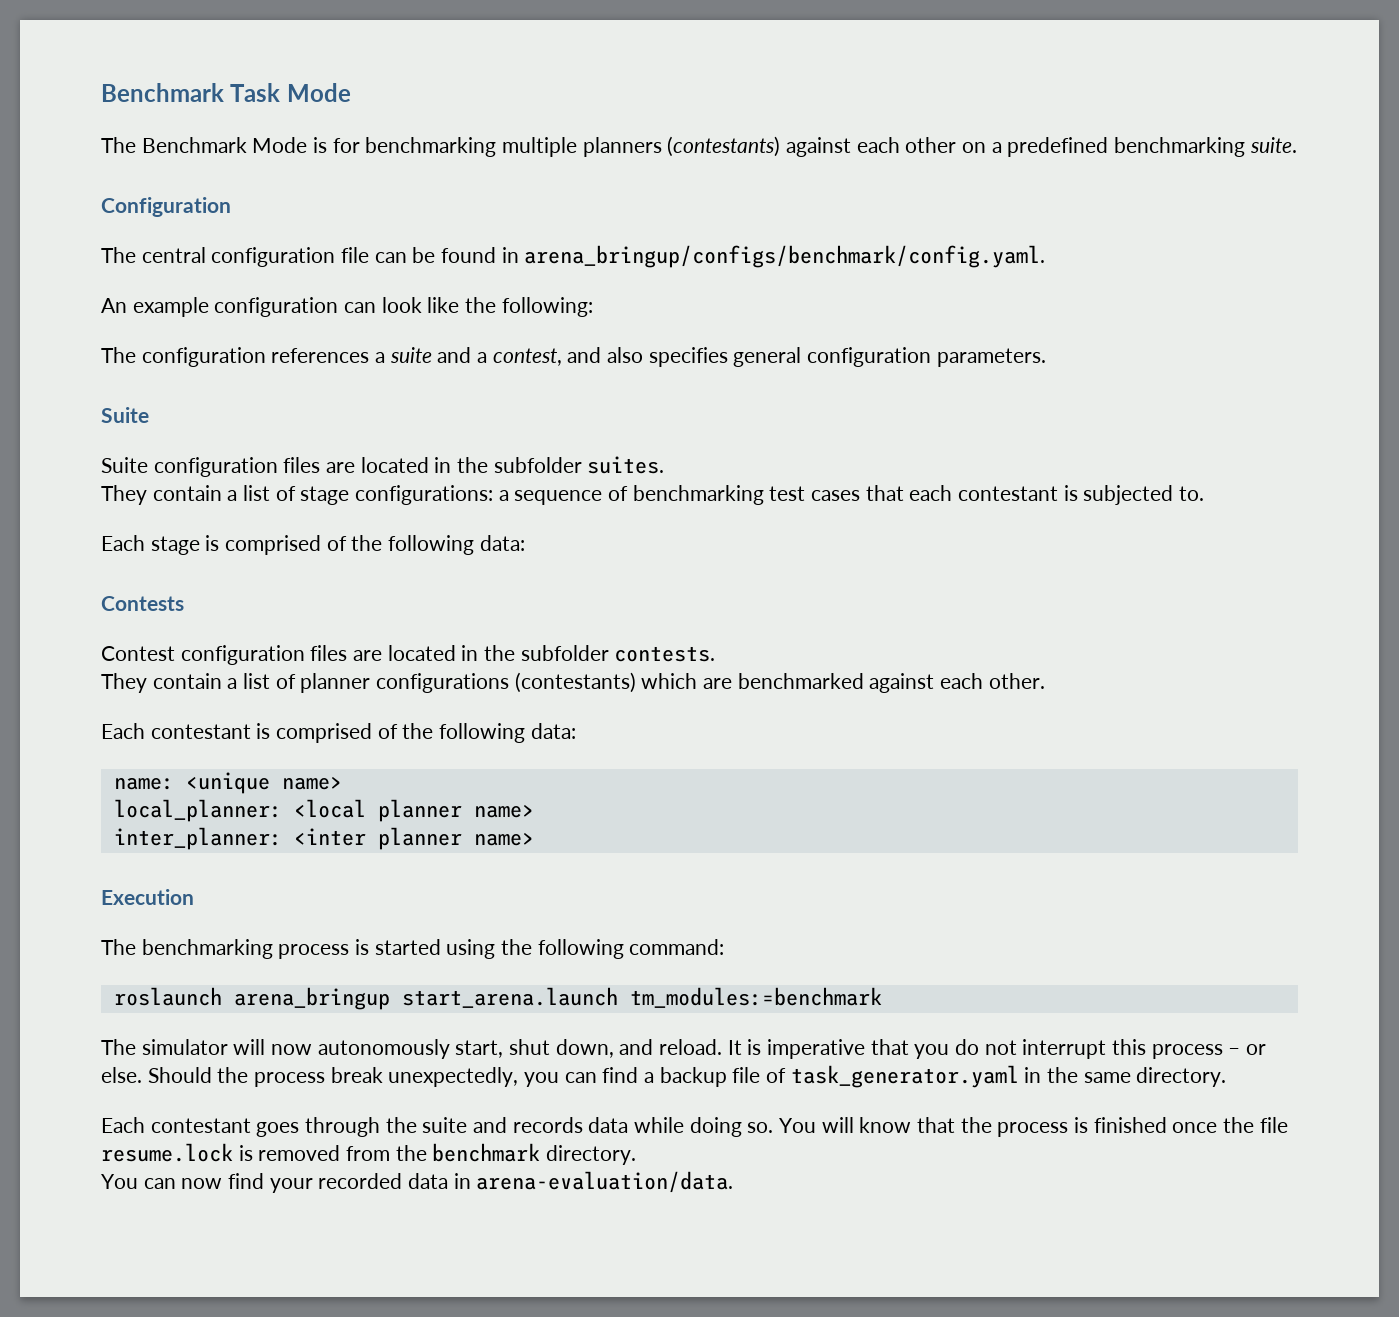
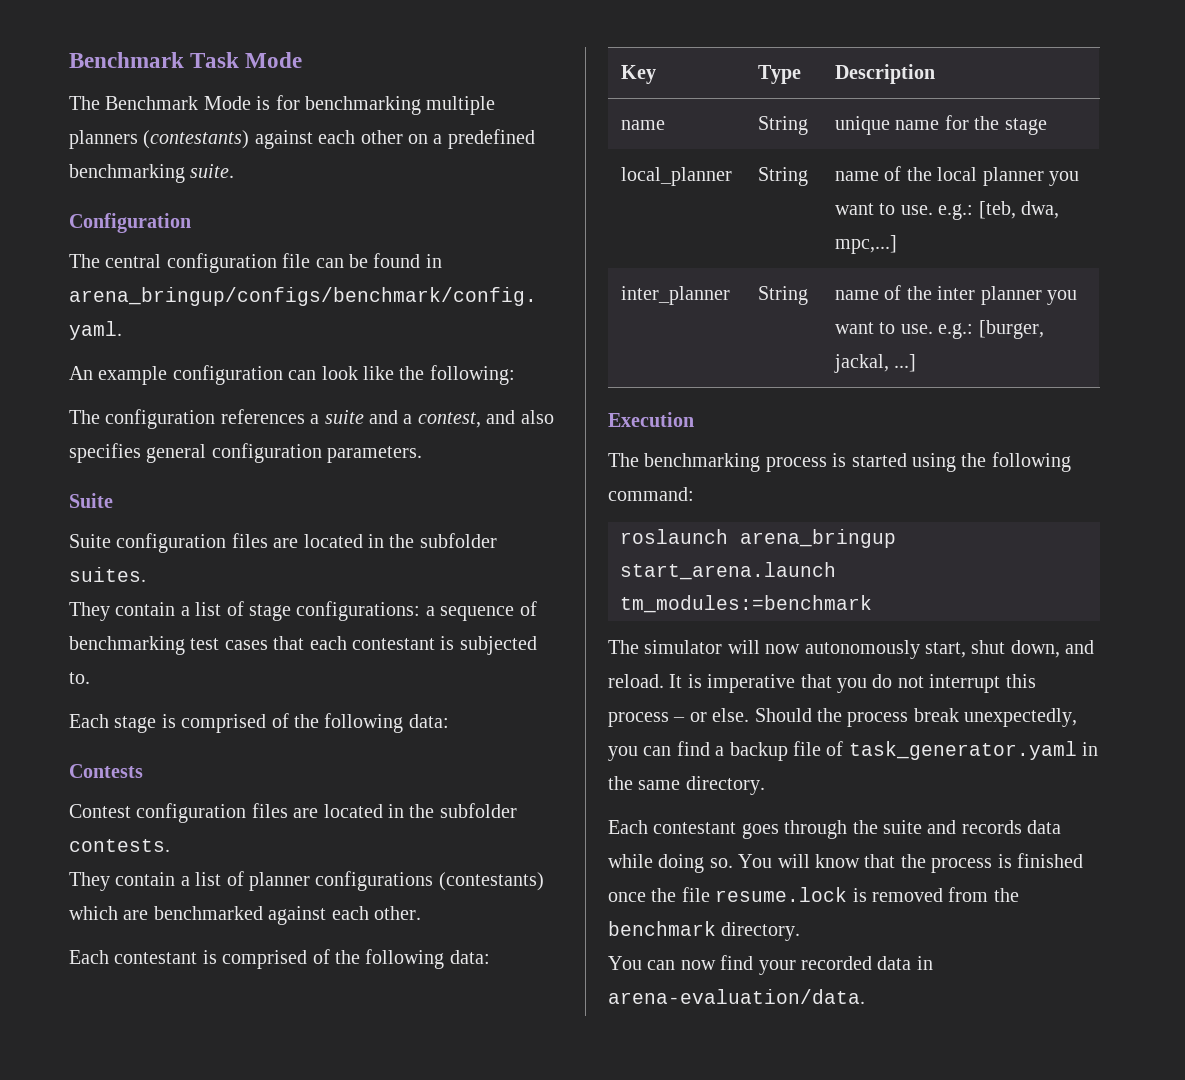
[113,772,342,794] [113,799,534,822] [113,827,534,850] // name: <unique name> // local_planner: <local planner name> // inter_planner: <inter planner name> -> [620,65,656,84] [757,65,801,84] [834,64,935,84] [620,120,665,130] [757,116,808,135] [834,115,1047,135] [620,167,732,186] [757,167,808,186] [834,166,1079,186] [834,201,1059,220] [834,235,897,254] [620,286,730,305] [757,286,808,305] [834,285,1077,305] [834,320,1044,339] [833,354,917,373] // Key | Type | Description // name | String | unique name for the stage // local_planner | String | name of the local planner you want to use. e.g.: [teb, dwa, mpc,...] // inter_planner | String | name of the inter planner you want to use. e.g.: [burger, jackal, ...]

